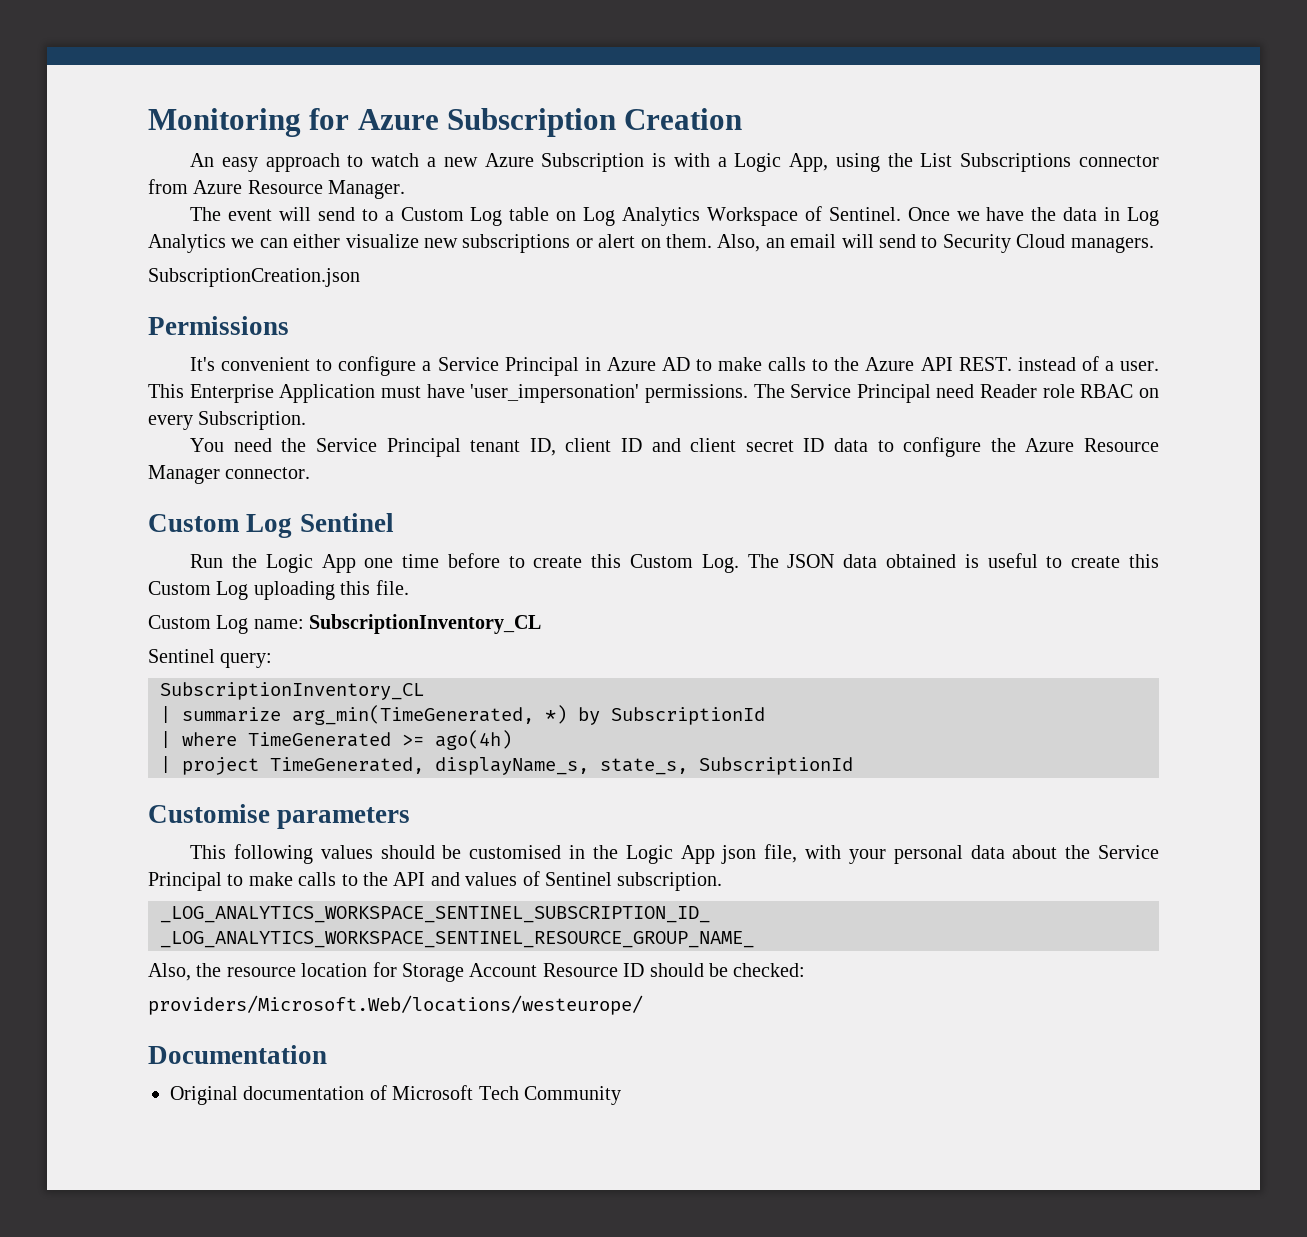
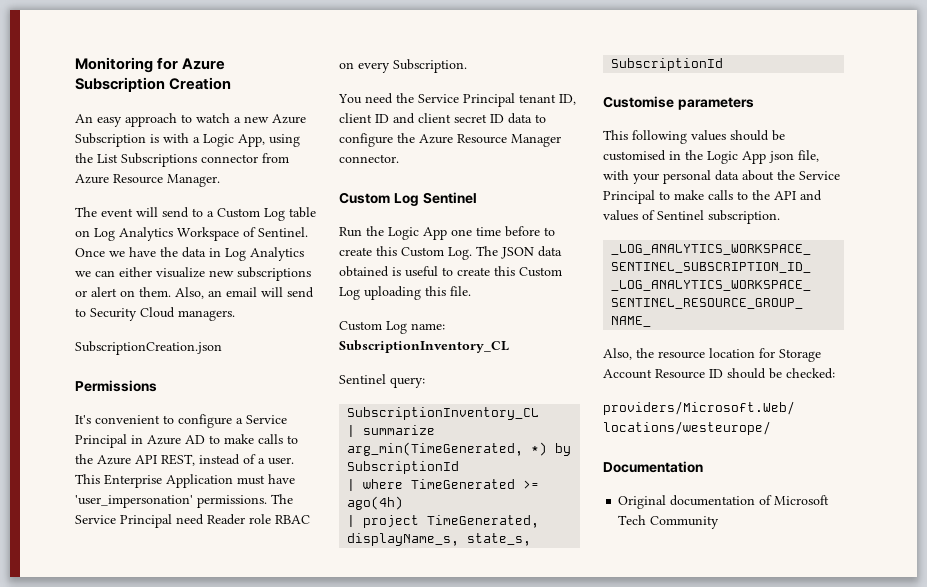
[958,357,1012,371] REST. -> [161,454,195,466] REST,

